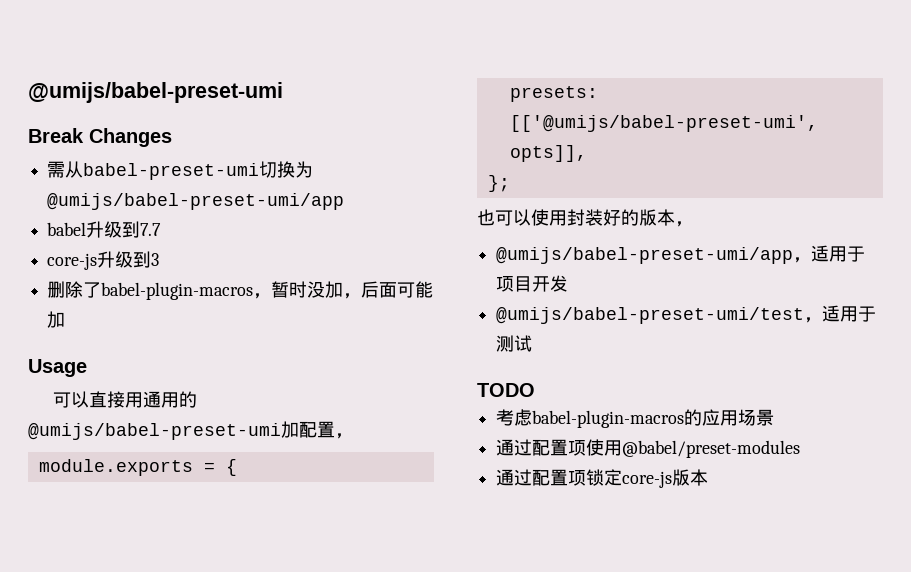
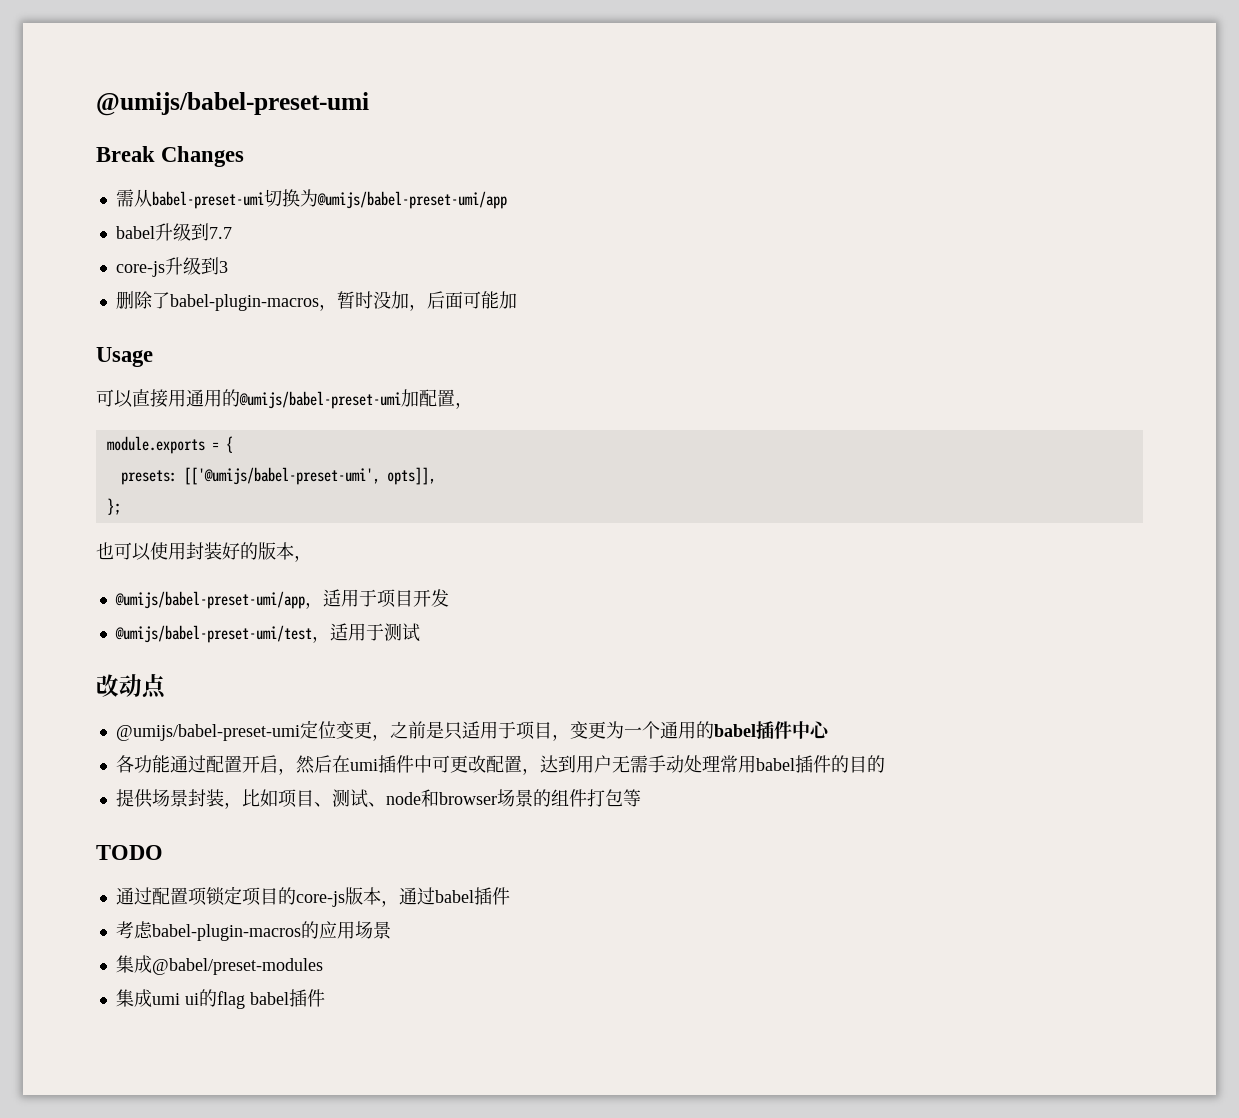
[477,383,535,397] TODO -> [96,674,166,699] [115,720,831,741] [115,755,885,775] [115,789,641,809] [96,845,163,860] [115,886,510,907] 改动点 // @umijs/babel-preset-umi定位变更，之前是只适用于项目，变更为一个通用的babel插件中心 // 各功能通过配置开启，然后在umi插件中可更改配置，达到用户无需手动处理常用babel插件的目的 // 提供场景封装，比如项目、测试、node和browser场景的组件打包等 // TODO // 通过配置项锁定项目的core-js版本，通过babel插件
[496,439,801,458] [496,469,709,488] 通过配置项使用@babel/preset-modules // 通过配置项锁定core-js版本 -> [115,955,323,975] [115,989,325,1009] 集成@babel/preset-modules // 集成umi ui的flag babel插件

